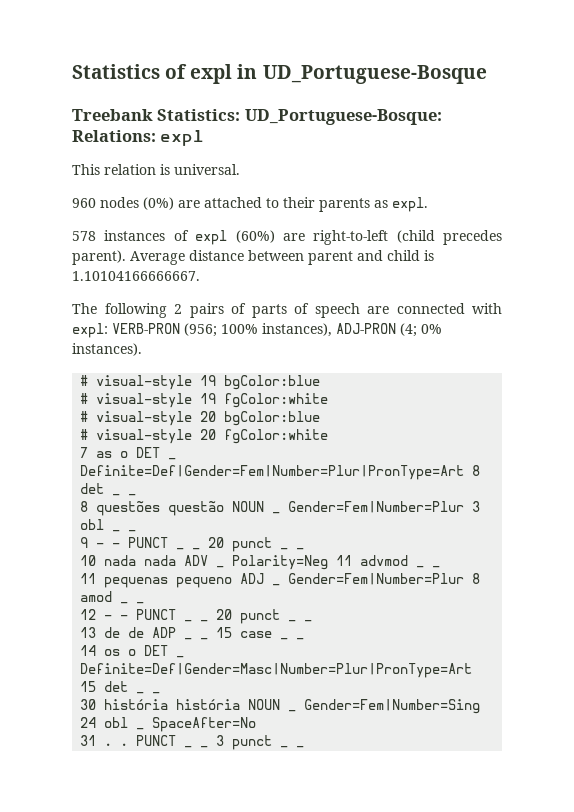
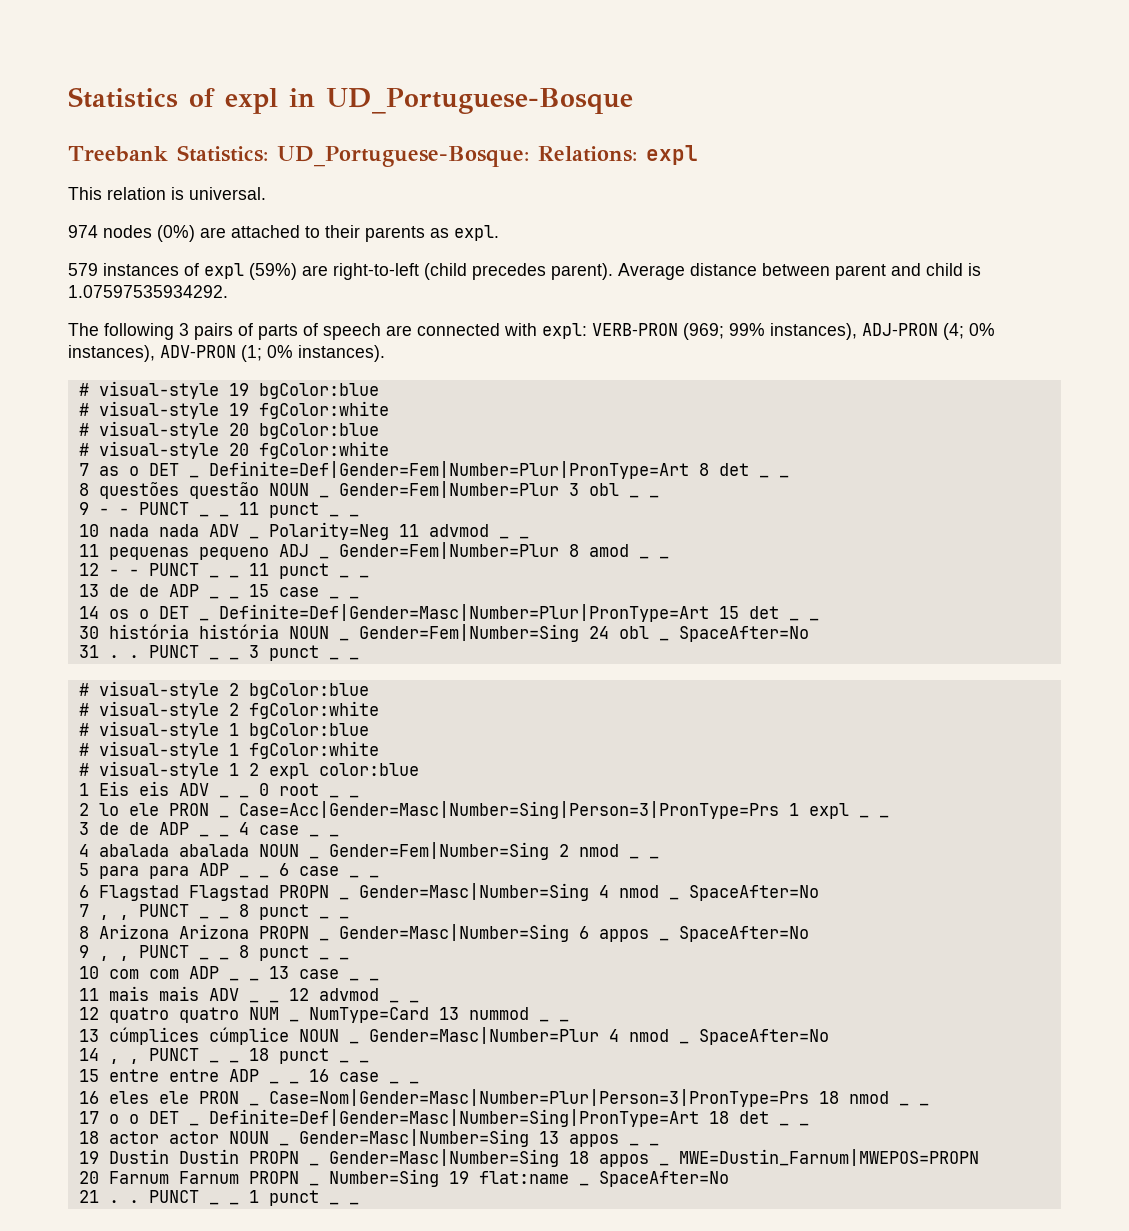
[72,198,96,208] 960 -> [68,225,98,238] 974
[72,231,96,241] 578 -> [68,263,98,276] 579
[235,230,275,243] (60%) -> [249,263,297,280] (59%)
[72,271,200,281] 1.10104166666667. -> [68,285,228,298] 1.07597535934292.
[174,304,182,314] 2 -> [179,323,189,336] 3
[184,323,258,337] (956; 100% -> [683,323,765,340] (969; 99%
(442, 329) none -> [68,345,293,362] instances), ADV-PRON (1; 0%
[208,537,225,548] 20 -> [238,502,259,515] 11
[216,609,233,620] 20 -> [248,563,269,576] 11
(305, 747) none -> [78,681,369,699] [78,701,379,719] [78,721,369,739] [78,741,379,759] [78,761,419,779] [78,781,359,798] [78,801,889,819] [78,822,339,837] [78,842,659,860] [78,863,379,879] [78,883,819,901] [78,904,349,920] [78,924,809,942] [78,945,349,961] [78,966,379,981] [78,986,419,1003] [78,1007,569,1023] [78,1027,829,1045] [78,1048,369,1064] [78,1069,419,1084] [78,1089,929,1107] [78,1109,809,1127] [78,1129,659,1147] [78,1149,979,1167] [78,1169,729,1187] [78,1190,359,1206] // # visual-style 2 bgColor:blue // # visual-style 2 fgColor:white // # visual-style 1 bgColor:blue // # visual-style 1 fgColor:white // # visual-style 1 2 expl color:blue // 1 Eis eis ADV _ _ 0 root _ _ // 2 lo ele PRON _ Case=Acc|Gender=Masc|Number=Sing|Person=3|PronType=Prs 1 expl _ _ // 3 de de ADP _ _ 4 case _ _ // 4 abalada abalada NOUN _ Gender=Fem|Number=Sing 2 nmod _ _ // 5 para para ADP _ _ 6 case _ _ // 6 Flagstad Flagstad PROPN _ Gender=Masc|Number=Sing 4 nmod _ SpaceAfter=No // 7 , , PUNCT _ _ 8 punct _ _ // 8 Arizona Arizona PROPN _ Gender=Masc|Number=Sing 6 appos _ SpaceAfter=No // 9 , , PUNCT _ _ 8 punct _ _ // 10 com com ADP _ _ 13 case _ _ // 11 mais mais ADV _ _ 12 advmod _ _ // 12 quatro quatro NUM _ NumType=Card 13 nummod _ _ // 13 cúmplices cúmplice NOUN _ Gender=Masc|Number=Plur 4 nmod _ SpaceAfter=No // 14 , , PUNCT _ _ 18 punct _ _ // 15 entre entre ADP _ _ 16 case _ _ // 16 eles ele PRON _ Case=Nom|Gender=Masc|Number=Plur|Person=3|PronType=Prs 18 nmod _ _ // 17 o o DET _ Definite=Def|Gender=Masc|Number=Sing|PronType=Art 18 det _ _ // 18 actor actor NOUN _ Gender=Masc|Number=Sing 13 appos _ _ // 19 Dustin Dustin PROPN _ Gender=Masc|Number=Sing 18 appos _ MWE=Dustin_Farnum|MWEPOS=PROPN // 20 Farnum Farnum PROPN _ Number=Sing 19 flat:name _ SpaceAfter=No // 21 . . PUNCT _ _ 1 punct _ _

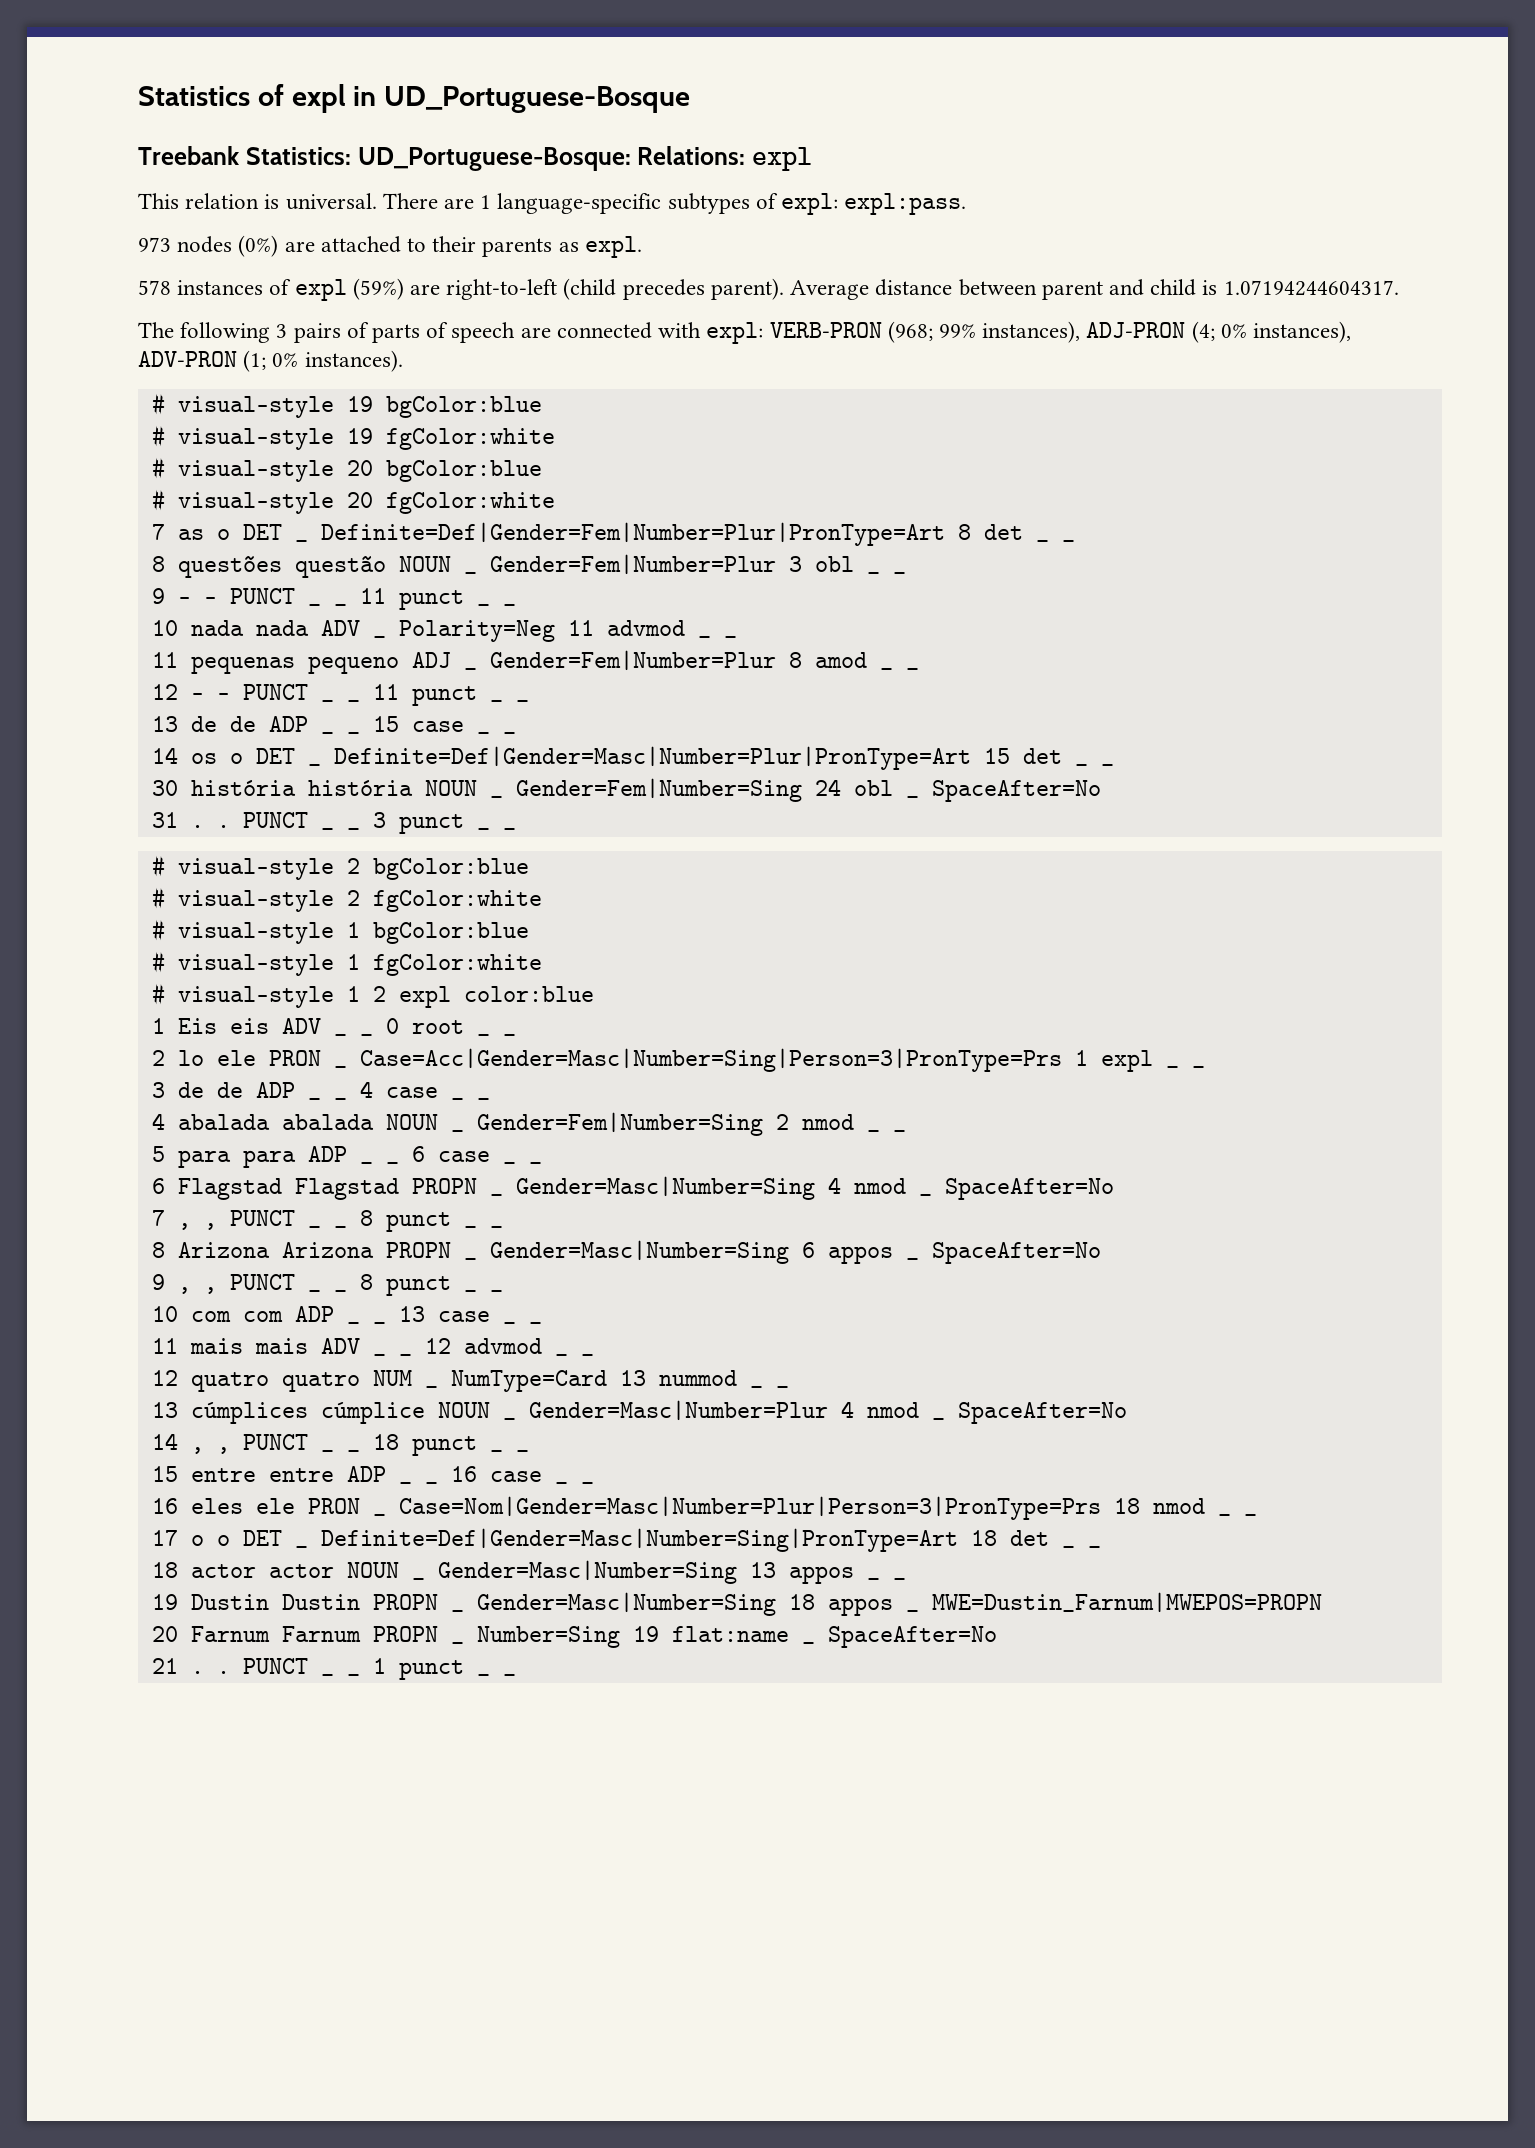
[68,225,98,238] // 974 -> [382,193,967,215] [138,237,171,252] There are 1 language-specific subtypes of expl: expl:pass. // 973
[68,263,98,276] 579 -> [138,280,171,295] 578
[68,285,228,298] 1.07597535934292. -> [1223,280,1399,296] 1.07194244604317.
[683,323,724,340] (969; -> [887,321,933,343] (968;

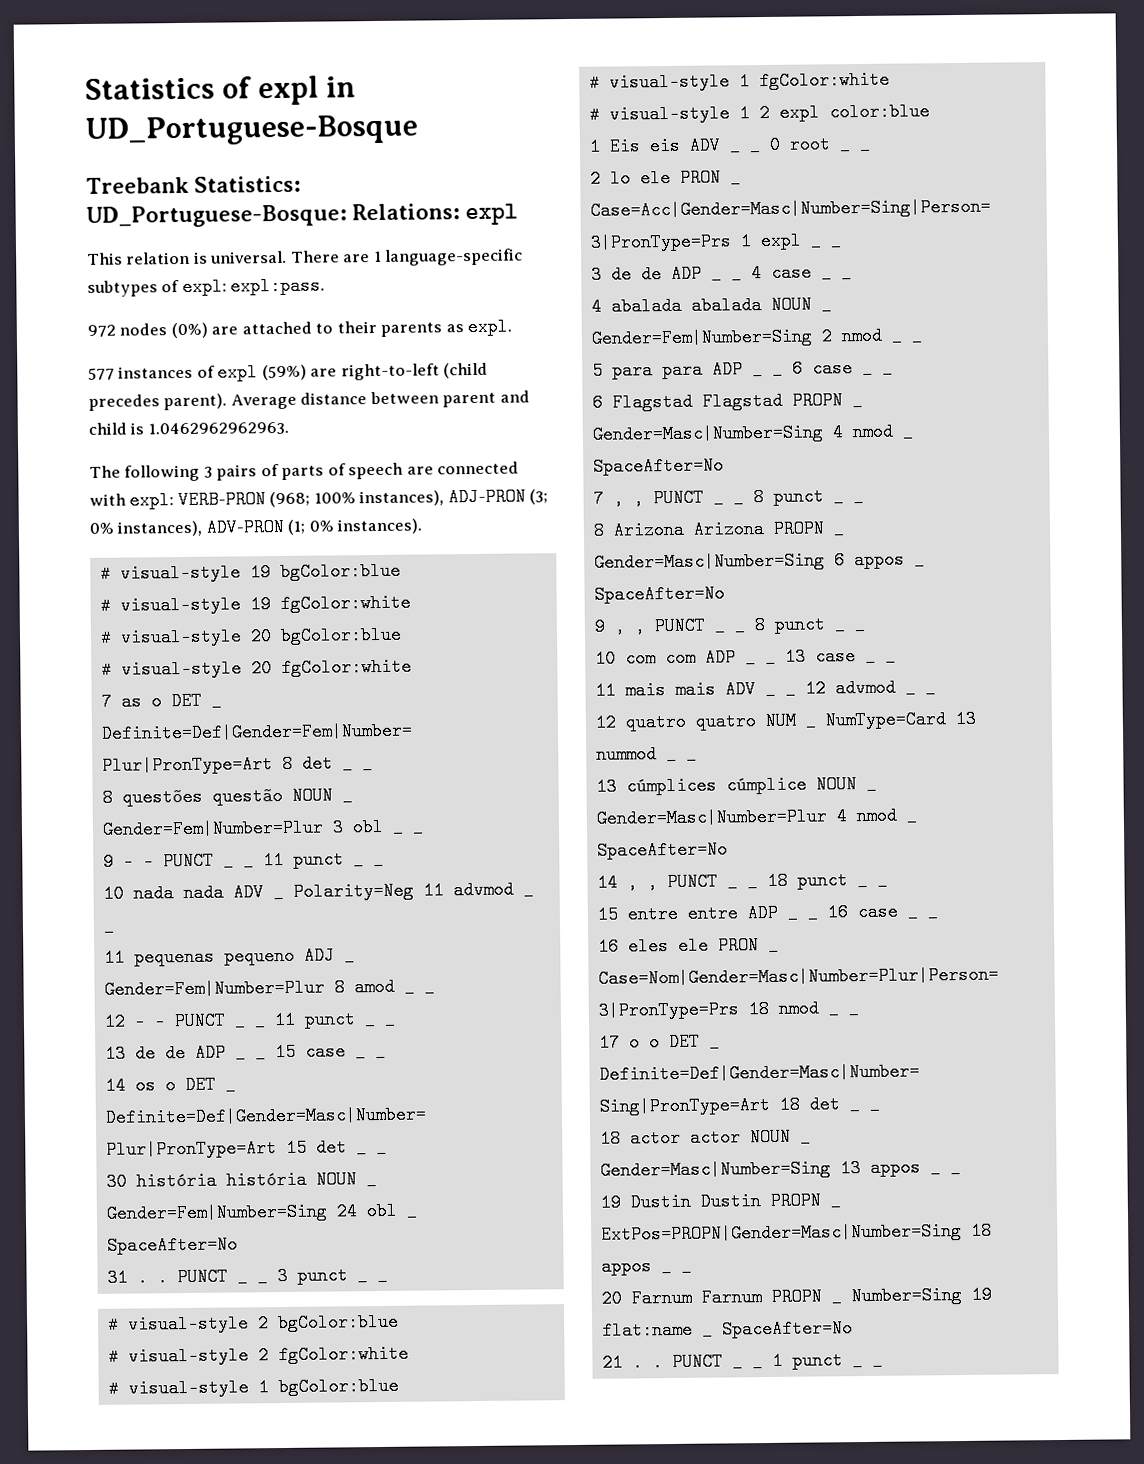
[138,237,171,252] 973 -> [87,324,116,337] 972
[138,280,171,295] 578 -> [88,367,115,380] 577
[1223,280,1399,296] 1.07194244604317. -> [147,421,289,436] 1.0462962962963.
[938,324,976,338] 99% -> [313,492,356,504] 100%
[1191,321,1215,343] (4; -> [529,489,549,505] (3;
[476,1592,776,1616] Gender=Masc|Number=Sing -> [600,1222,962,1244] ExtPos=PROPN|Gender=Masc|Number=Sing
[931,1592,1322,1613] MWE=Dustin_Farnum|MWEPOS=PROPN -> [680,1256,692,1275] _

